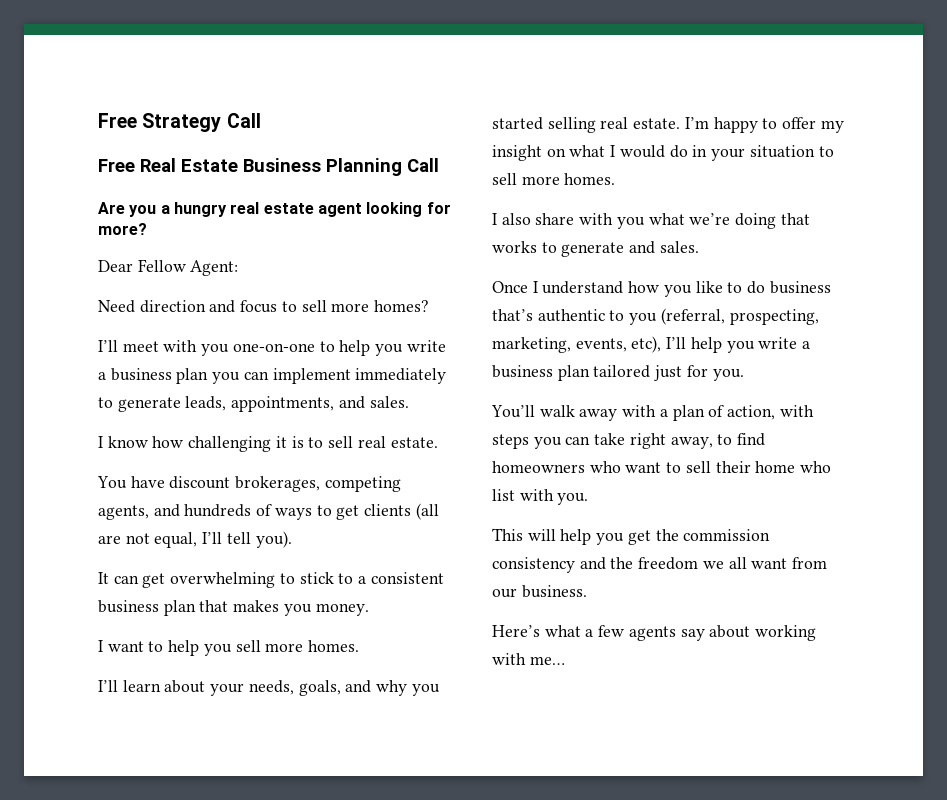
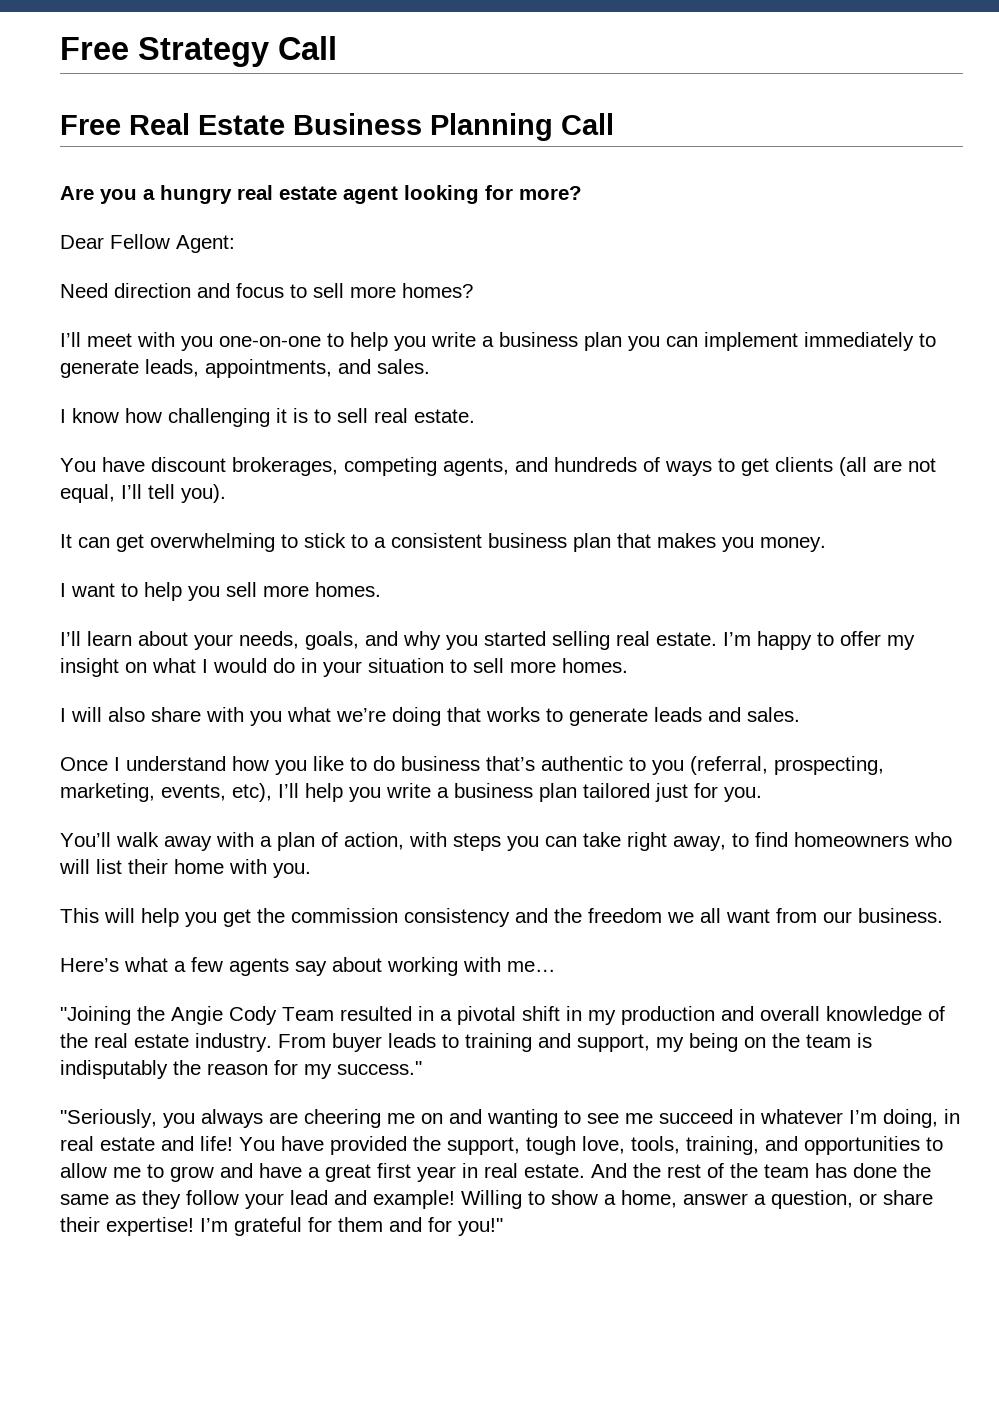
(497, 219) none -> [71,707,102,722] will
(625, 249) none -> [654,707,702,722] leads
[625,461,832,473] [492,489,515,501] want to sell their home who list -> [59,859,224,874] will list their home
(565, 660) none -> [60,1006,945,1025] [60,1033,872,1052] [60,1060,422,1079] [60,1109,960,1128] [60,1136,943,1155] [60,1163,931,1182] [60,1190,933,1209] [60,1217,503,1236] // "Joining the Angie Cody Team resulted in a pivotal shift in my production and overall knowledge of the real estate industry. From buyer leads to training and support, my being on the team is indisputably the reason for my success." // "Seriously, you always are cheering me on and wanting to see me succeed in whatever I’m doing, in real estate and life! You have provided the support, tough love, tools, training, and opportunities to allow me to grow and have a great first year in real estate. And the rest of the team has done the same as they follow your lead and example! Willing to show a home, answer a question, or share their expertise! I’m grateful for them and for you!"

